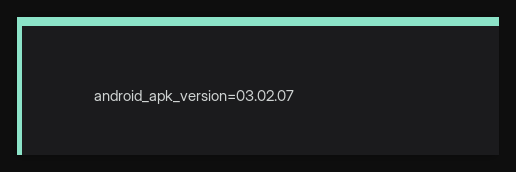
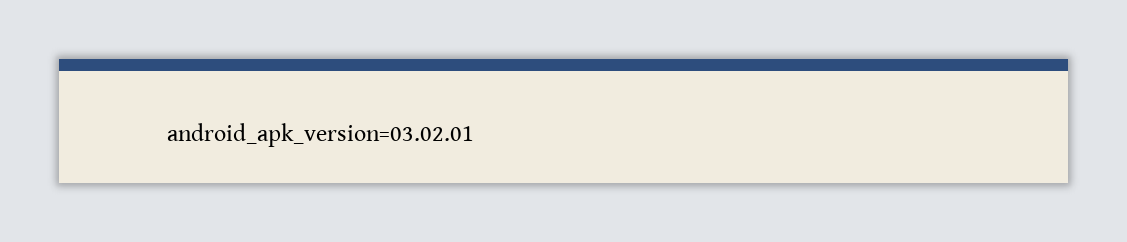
[94,90,294,104] android_apk_version=03.02.07 -> [167,123,474,147] android_apk_version=03.02.01

